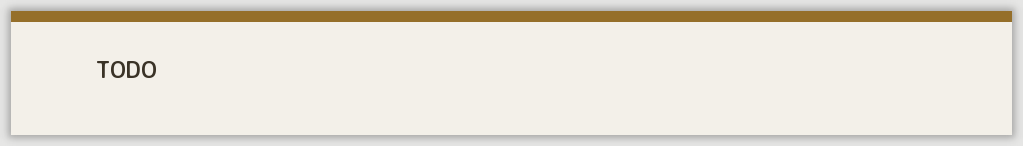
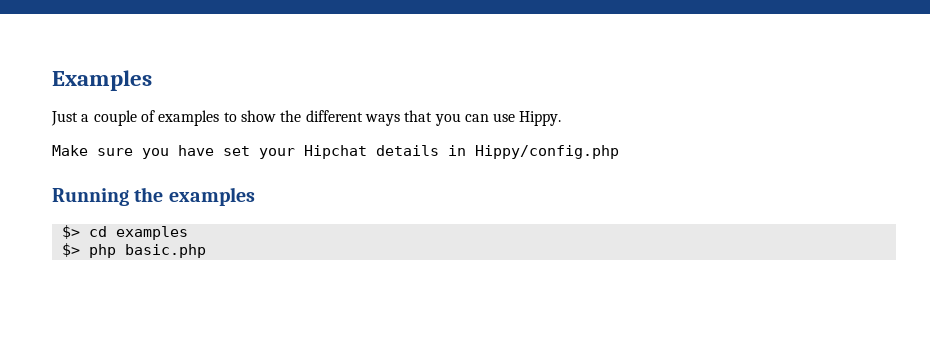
[96,61,157,78] TODO -> [52,70,152,91] [51,110,562,126] [52,145,619,159] [52,187,255,206] [61,225,188,240] [61,243,206,258] Examples // Just a couple of examples to show the different ways that you can use Hippy. // Make sure you have set your Hipchat details in Hippy/config.php // Running the examples // $> cd examples // $> php basic.php

